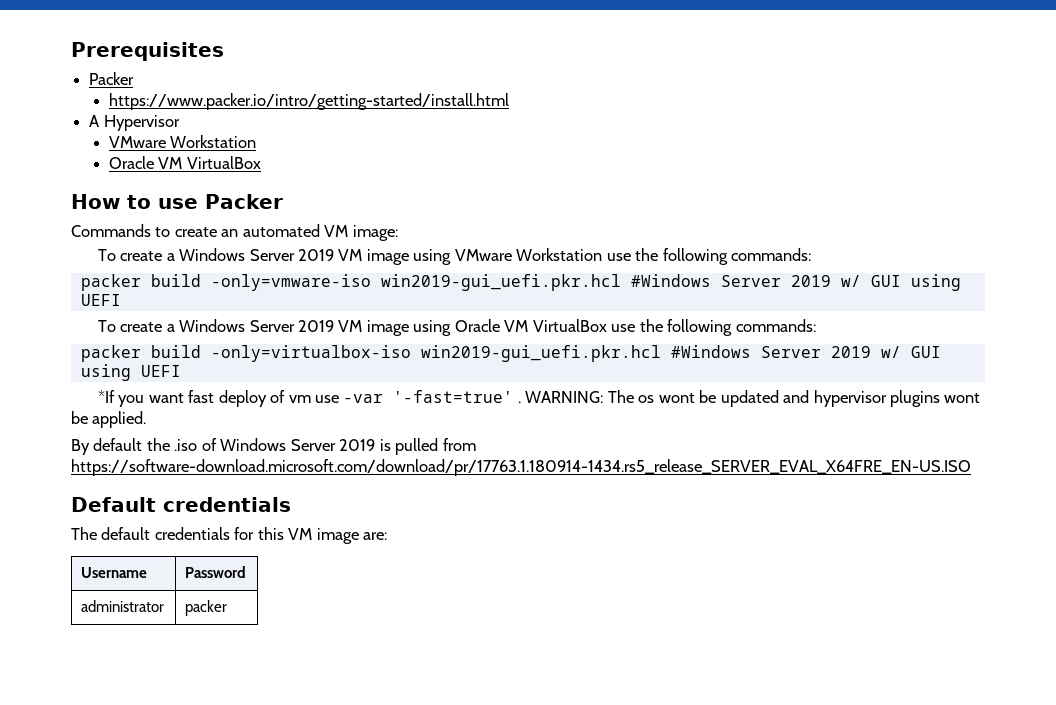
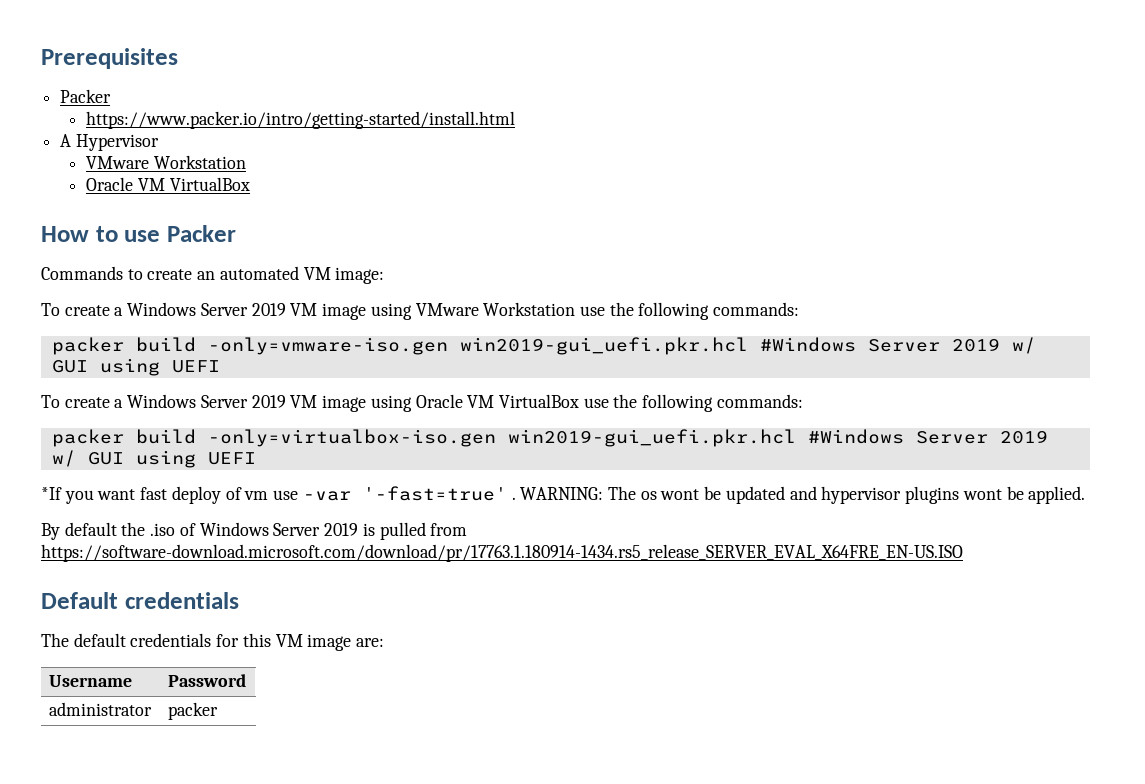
[210,274,371,291] -only=vmware-iso -> [207,337,448,355] -only=vmware-iso.gen
[210,345,411,362] -only=virtualbox-iso -> [207,429,496,447] -only=virtualbox-iso.gen

